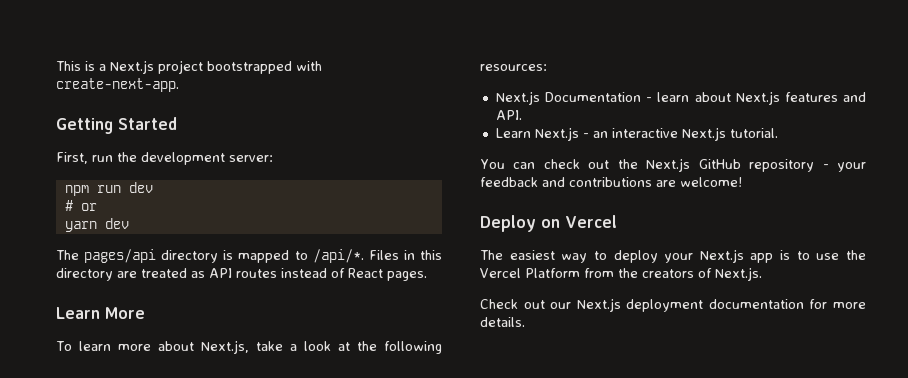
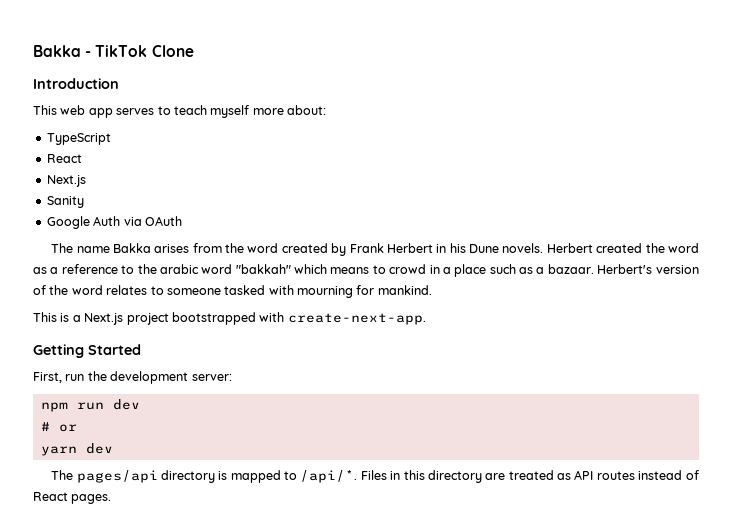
(56, 66) none -> [33,45,194,57] [33,78,119,89] [33,105,326,118] [46,133,111,145] [46,154,82,163] [46,175,86,187] [46,196,84,208] [46,216,182,229] [51,243,699,256] [33,264,699,277] [33,285,432,298] Bakka - TikTok Clone // Introduction // This web app serves to teach myself more about: // TypeScript // React // Next.js // Sanity // Google Auth via OAuth // The name Bakka arises from the word created by Frank Herbert in his Dune novels. Herbert created the word as a reference to the arabic word "bakkah" which means to crowd in a place such as a bazaar. Herbert's version of the word relates to someone tasked with mourning for mankind. //
[56,307,145,319] [56,340,442,354] [480,64,547,71] [495,91,866,105] [495,110,522,120] [495,127,778,141] [480,158,866,172] [480,177,742,187] [480,215,617,232] [480,249,866,263] [480,267,762,281] [480,298,866,312] [480,317,525,327] // Learn More // To learn more about Next.js, take a look at the following resources: // Next.js Documentation - learn about Next.js features and API. // Learn Next.js - an interactive Next.js tutorial. // You can check out the Next.js GitHub repository - your feedback and contributions are welcome! // Deploy on Vercel // The easiest way to deploy your Next.js app is to use the Vercel Platform from the creators of Next.js. // Check out our Next.js deployment documentation for more details. -> (112, 499) none

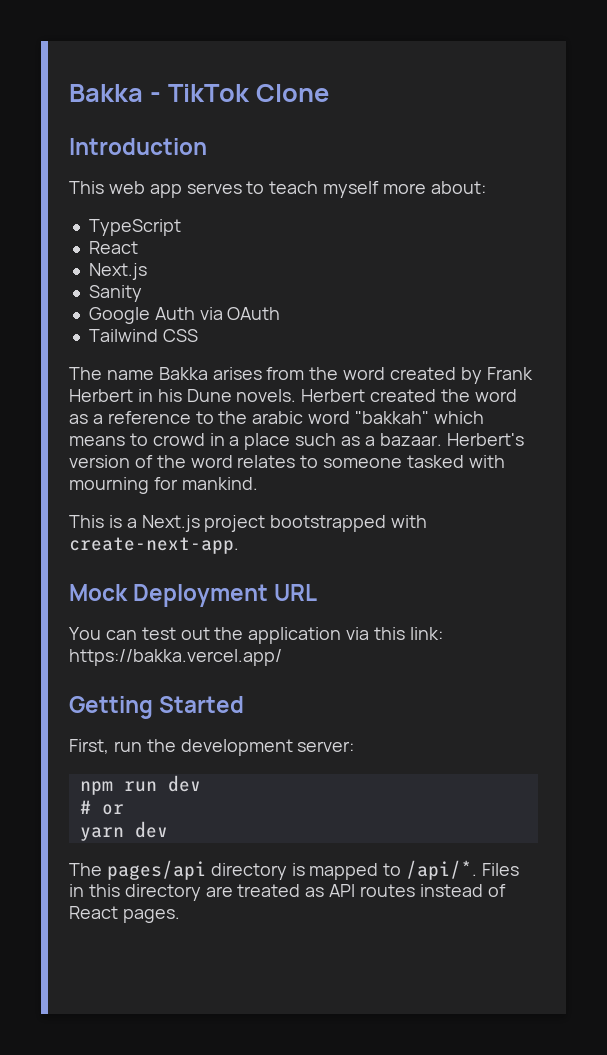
(182, 221) none -> [88,329,198,342] // Tailwind CSS
(426, 319) none -> [69,584,318,607] [69,627,443,644] [69,649,282,666] // Mock Deployment URL // You can test out the application via this link: https://bakka.vercel.app/

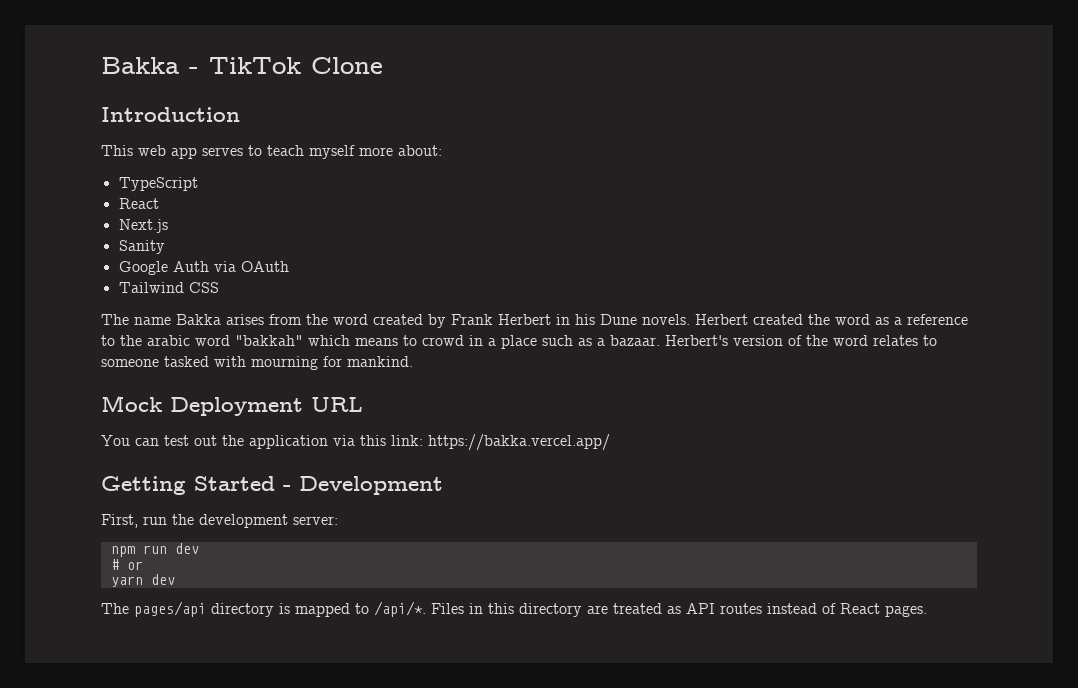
[69,515,428,532] [69,537,239,554] // This is a Next.js project bootstrapped with create-next-app. -> (413, 361) none
(245, 704) none -> [283,476,443,495] - Development

